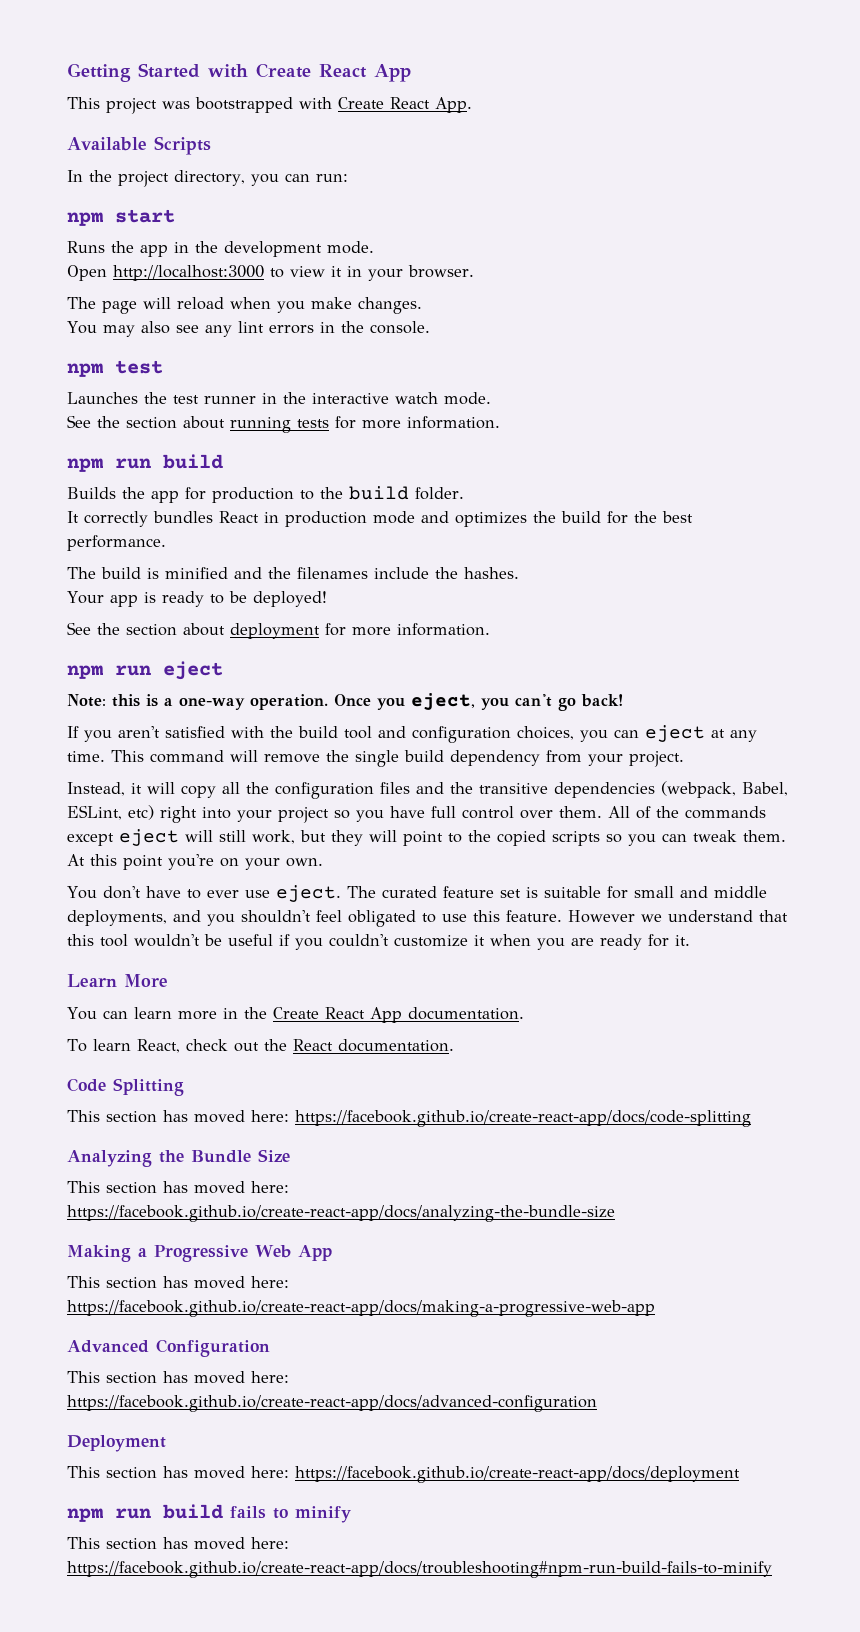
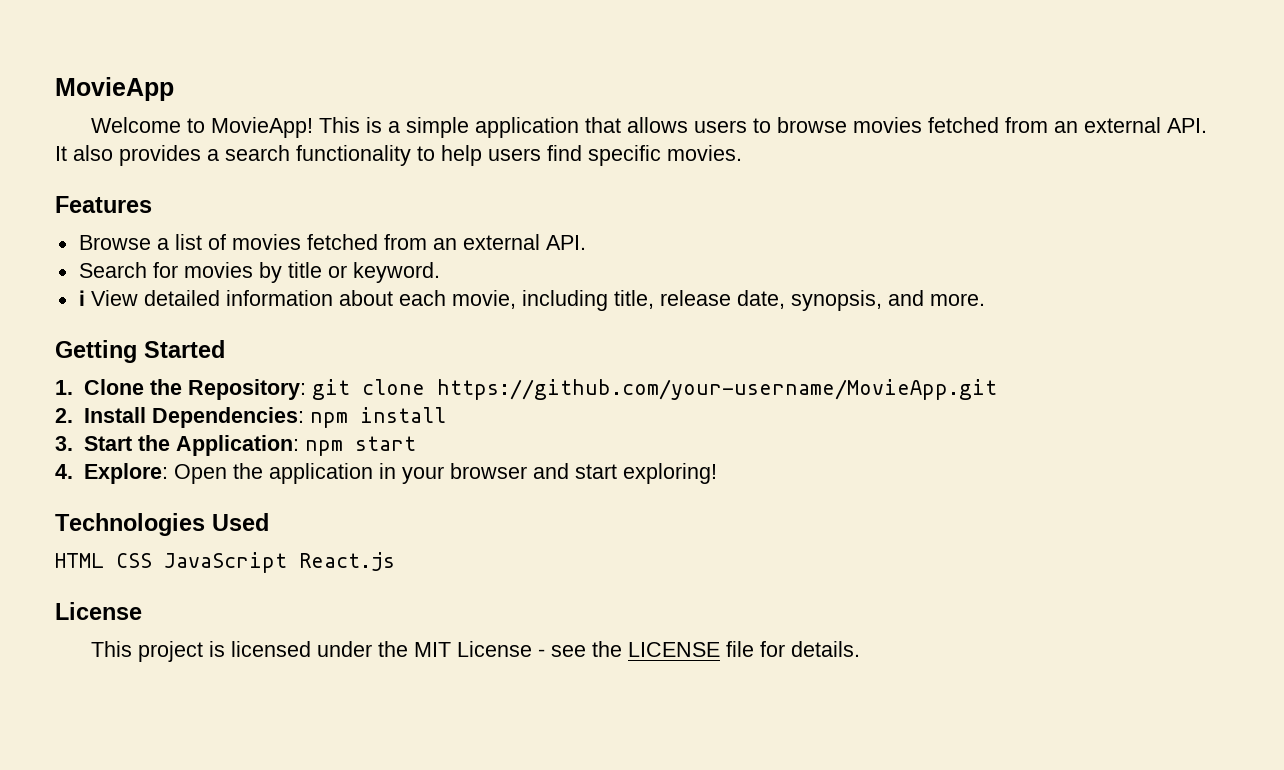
[67,63,411,82] [67,97,472,114] [67,136,211,155] [67,170,348,187] [67,209,175,226] [67,241,374,257] [67,265,474,281] [67,297,422,314] [67,321,430,337] [67,360,163,377] [67,392,491,405] [67,415,500,433] [67,454,223,472] [67,486,464,503] [67,511,693,527] [67,535,166,551] [67,567,519,579] [67,591,327,607] [67,622,490,639] [67,661,223,680] [67,693,623,711] [67,725,757,743] [67,750,684,767] [67,781,788,799] [67,805,766,823] [67,829,786,846] [67,854,323,870] [67,885,767,902] [67,910,788,927] [67,934,690,950] [67,974,168,987] [67,1007,524,1023] [67,1039,454,1053] [67,1078,184,1096] [67,1110,751,1127] [67,1149,290,1167] [67,1181,289,1194] [67,1205,615,1222] [67,1245,332,1262] [67,1276,289,1289] [67,1300,655,1317] [67,1339,270,1357] [67,1371,289,1384] [67,1395,597,1412] [67,1435,166,1452] [67,1466,740,1483] [67,1504,351,1523] [67,1537,289,1550] [67,1561,772,1578] Getting Started with Create React App // This project was bootstrapped with Create React App. // Available Scripts // In the project directory, you can run: // npm start // Runs the app in the development mode. // Open http://localhost:3000 to view it in your browser. // The page will reload when you make changes. // You may also see any lint errors in the console. // npm test // Launches the test runner in the interactive watch mode. // See the section about running tests for more information. // npm run build // Builds the app for production to the build folder. // It correctly bundles React in production mode and optimizes the build for the best performance. // The build is minified and the filenames include the hashes. // Your app is ready to be deployed! // See the section about deployment for more information. // npm run eject // Note: this is a one-way operation. Once you eject, you can't go back! // If you aren't satisfied with the build tool and configuration choices, you can eject at any time. This command will remove the single build dependency from your project. // Instead, it will copy all the configuration files and the transitive dependencies (webpack, Babel, ESLint, etc) right into your project so you have full control over them. All of the commands except eject will still work, but they will point to the copied scripts so you can tweak them. At this point you're on your own. // You don't have to ever use eject. The curated feature set is suitable for small and middle deployments, and you shouldn't feel obligated to use this feature. However we understand that this tool wouldn't be useful if you couldn't customize it when you are ready for it. // Learn More // You can learn more in the Create React App documentation. // To learn React, check out the React documentation. // Code Splitting // This section has moved here: https://facebook.github.io/create-react-app/docs/code-splitting // Analyzing the Bundle Size // This section has moved here: https://facebook.github.io/create-react-app/docs/analyzing-the-bundle-size // Making a Progressive Web App // This section has moved here: https://facebook.github.io/create-react-app/docs/making-a-progressive-web-app // Advanced Configuration // This section has moved here: https://facebook.github.io/create-react-app/docs/advanced-configuration // Deployment // This section has moved here: https://facebook.github.io/create-react-app/docs/deployment // npm run build fails to minify // This section has moved here: https://facebook.github.io/create-react-app/docs/troubleshooting#npm-run-build-fails-to-minify -> [55,77,174,101] [90,117,1207,138] [55,145,742,166] [55,196,152,213] [78,234,586,250] [78,262,440,283] [78,290,985,311] [55,340,225,363] [55,379,997,400] [55,407,446,428] [55,435,416,456] [55,463,717,484] [55,513,269,536] [55,552,395,573] [55,602,142,620] [90,641,860,662] MovieApp // Welcome to MovieApp! This is a simple application that allows users to browse movies fetched from an external API. It also provides a search functionality to help users find specific movies. // Features // Browse a list of movies fetched from an external API. // Search for movies by title or keyword. // ℹ View detailed information about each movie, including title, release date, synopsis, and more. // Getting Started // 1. Clone the Repository: git clone https://github.com/your-username/MovieApp.git // 2. Install Dependencies: npm install // 3. Start the Application: npm start // 4. Explore: Open the application in your browser and start exploring! // Technologies Used // HTML CSS JavaScript React.js // License // This project is licensed under the MIT License - see the LICENSE file for details.

